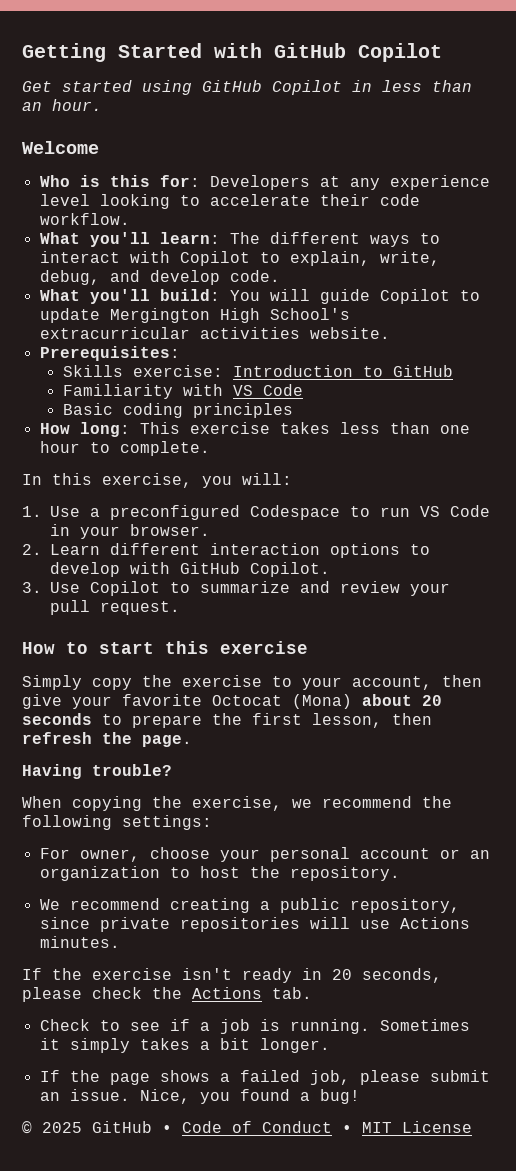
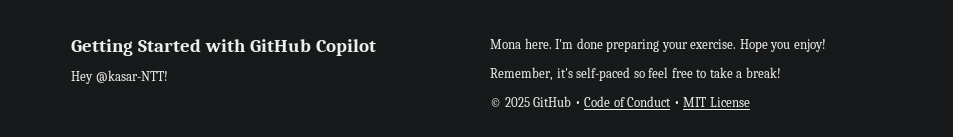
[22,80,472,95] [22,99,102,111] [22,141,99,154] [39,175,490,190] [39,194,420,209] [39,213,130,225] [39,232,440,247] [39,251,440,266] [39,270,280,285] [39,289,480,304] [39,308,350,323] [39,327,390,339] [39,346,180,361] [62,365,453,377] [62,384,303,399] [62,403,293,418] [39,422,470,437] [39,441,210,456] [22,473,292,488] [22,505,490,520] [50,524,210,539] [22,543,430,558] [50,562,330,577] [22,581,450,596] [50,600,180,615] [22,641,308,654] [22,675,482,690] [22,694,442,709] [22,713,432,728] [22,732,192,747] [22,764,172,779] [22,796,452,811] [22,815,212,830] [39,847,490,862] [39,866,400,881] [39,898,460,913] [39,917,470,932] [39,936,120,948] [22,968,442,983] [22,987,312,1002] [39,1019,470,1034] [39,1038,330,1053] [39,1070,490,1085] [39,1089,360,1104] Get started using GitHub Copilot in less than an hour. // Welcome // Who is this for: Developers at any experience level looking to accelerate their code workflow. // What you'll learn: The different ways to interact with Copilot to explain, write, debug, and develop code. // What you'll build: You will guide Copilot to update Mergington High School's extracurricular activities website. // Prerequisites: // Skills exercise: Introduction to GitHub // Familiarity with VS Code // Basic coding principles // How long: This exercise takes less than one hour to complete. // In this exercise, you will: // 1. Use a preconfigured Codespace to run VS Code in your browser. // 2. Learn different interaction options to develop with GitHub Copilot. // 3. Use Copilot to summarize and review your pull request. // How to start this exercise // Simply copy the exercise to your account, then give your favorite Octocat (Mona) about 20 seconds to prepare the first lesson, then refresh the page. // Having trouble? // When copying the exercise, we recommend the following settings: // For owner, choose your personal account or an organization to host the repository. // We recommend creating a public repository, since private repositories will use Actions minutes. // If the exercise isn't ready in 20 seconds, please check the Actions tab. // Check to see if a job is running. Sometimes it simply takes a bit longer. // If the page shows a failed job, please submit an issue. Nice, you found a bug! -> [71,70,168,84] [490,38,826,52] [490,67,781,81] Hey @kasar-NTT! // Mona here. I'm done preparing your exercise. Hope you enjoy! // Remember, it's self-paced so feel free to take a break!

